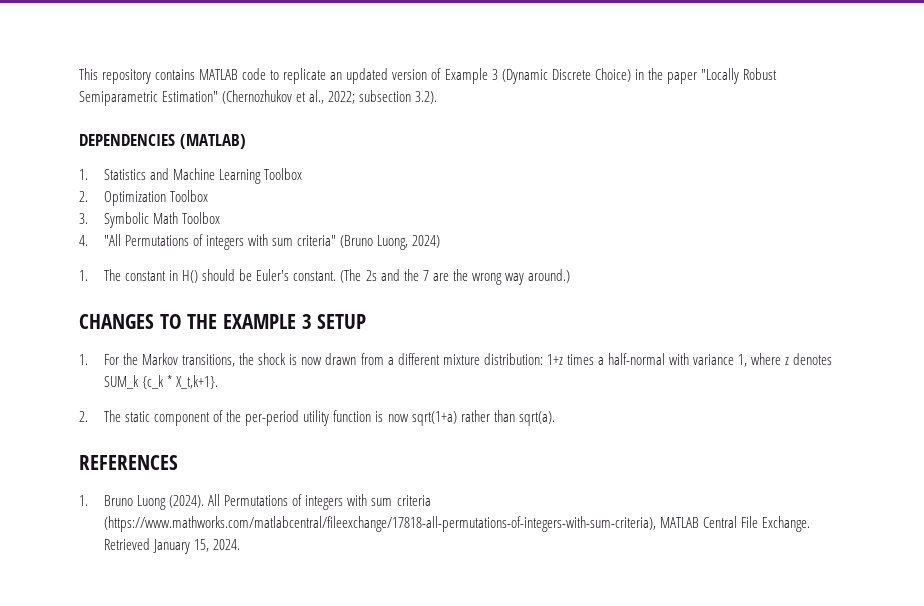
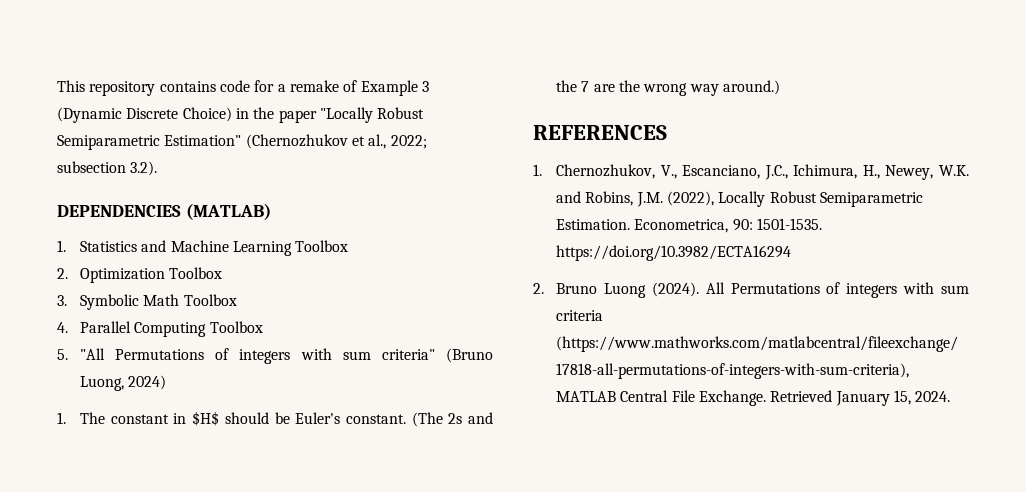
[199,68,428,84] MATLAB code to replicate an updated version -> [219,80,339,92] code for a remake
(88, 240) none -> [80,321,263,337] [57,349,68,360] Parallel Computing Toolbox // 5.
[182,270,199,283] H() -> [192,411,220,426] $H$
[79,314,367,329] [79,353,833,367] [104,375,219,389] [79,410,555,426] [79,455,178,470] [79,495,88,506] CHANGES TO THE EXAMPLE 3 SETUP // 1. For the Markov transitions, the shock is now drawn from a different mixture distribution: 1+z times a half-normal with variance 1, where z denotes SUM_k {c_k * X_t,k+1}. // 2. The static component of the per-period utility function is now sqrt(1+a) rather than sqrt(a). // REFERENCES // 1. -> [533,125,667,140] [533,164,969,180] [556,191,923,207] [556,218,822,233] [556,245,792,261] [533,283,544,294] REFERENCES // 1. Chernozhukov, V., Escanciano, J.C., Ichimura, H., Newey, W.K. and Robins, J.M. (2022), Locally Robust Semiparametric Estimation. Econometrica, 90: 1501-1535. https://doi.org/10.3982/ECTA16294 // 2.

